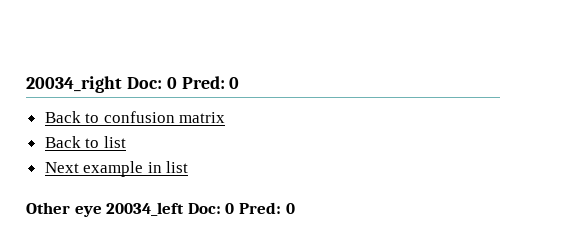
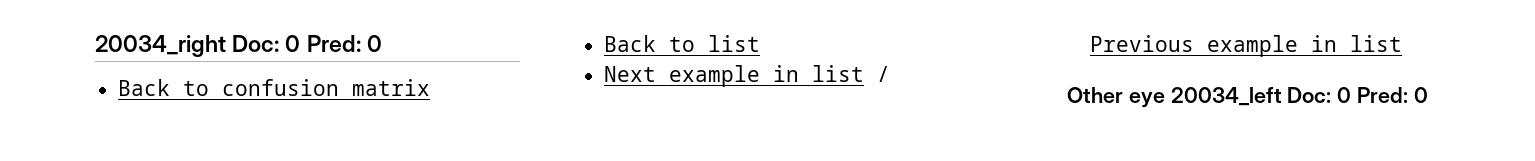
(189, 167) none -> [877,66,891,82] [1090,35,1403,57] / Previous example in list

